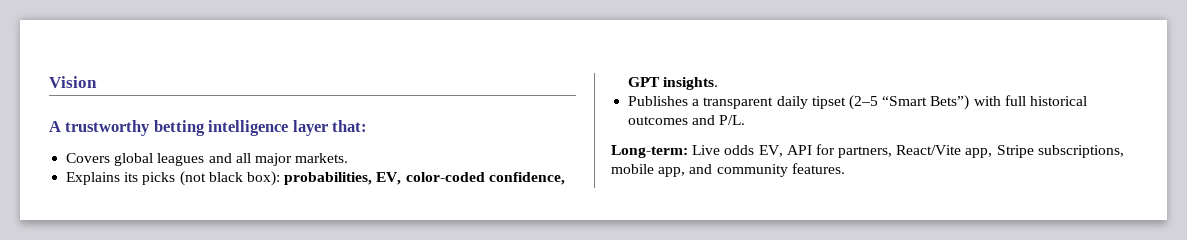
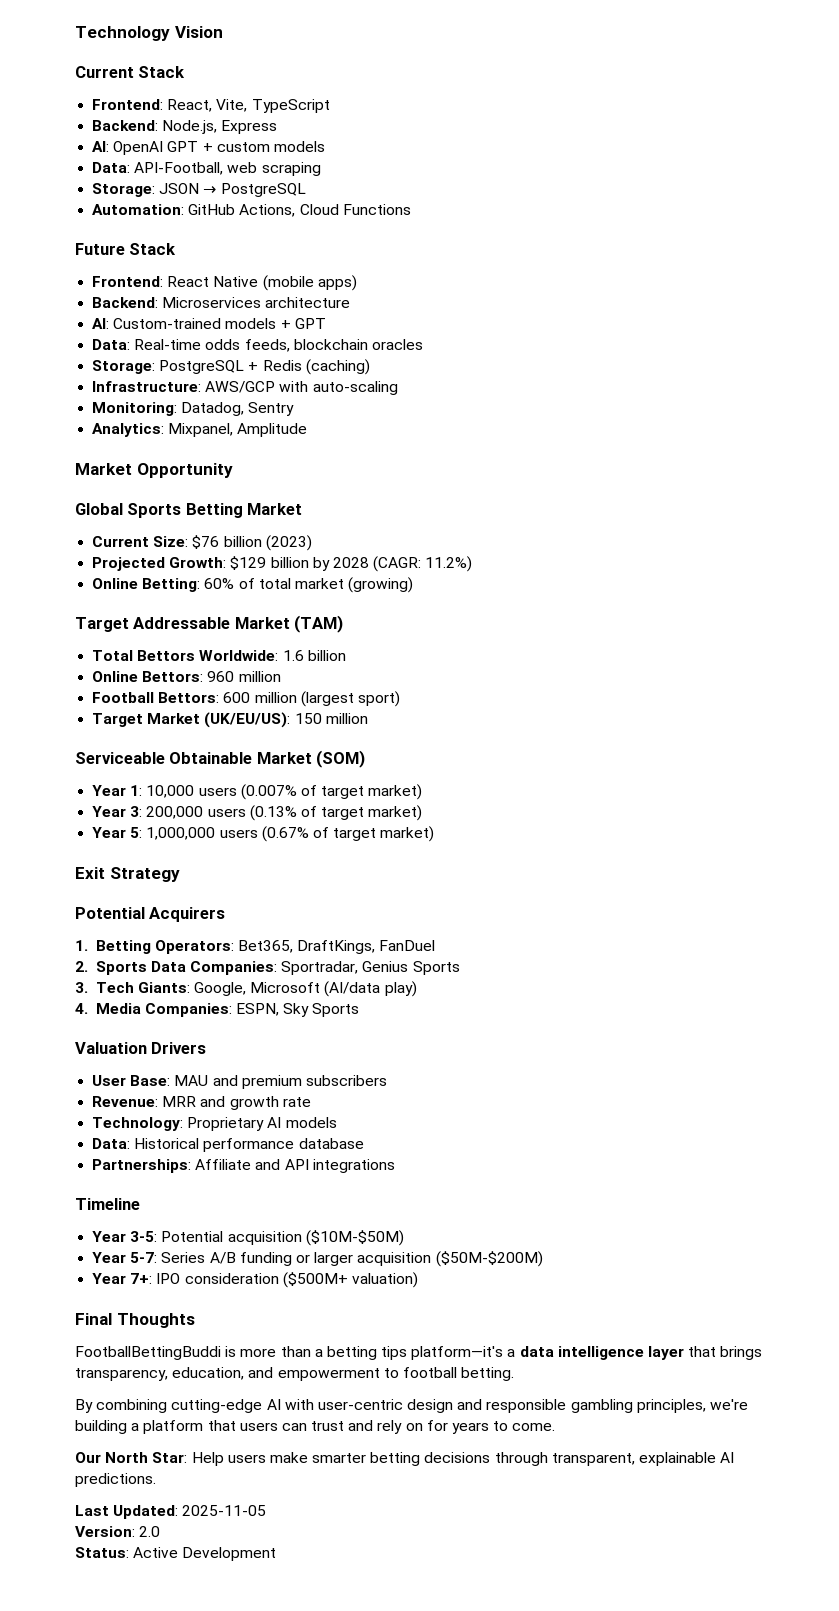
(49, 82) none -> [75,26,170,41] Technology
[49,120,368,136] [66,153,349,166] [66,171,565,186] [628,77,719,90] [628,95,1087,110] [628,115,746,125] [611,144,1124,158] [611,163,845,177] A trustworthy betting intelligence layer that: // Covers global leagues and all major markets. // Explains its picks (not black box): probabilities, EV, color-coded confidence, GPT insights. // Publishes a transparent daily tipset (2–5 “Smart Bets”) with full historical outcomes and P/L. // Long-term: Live odds EV, API for partners, React/Vite app, Stripe subscriptions, mobile app, and community features. -> [75,66,186,78] [92,99,330,113] [92,120,278,134] [92,141,325,155] [92,162,321,176] [92,183,306,197] [92,204,411,217] [75,243,177,255] [92,275,357,291] [92,297,351,308] [92,318,326,329] [92,339,423,352] [92,359,370,375] [92,381,398,395] [92,402,295,416] [92,423,308,437] [75,463,233,478] [75,503,303,518] [92,535,312,551] [92,556,473,572] [92,577,414,593] [75,615,344,633] [92,650,346,661] [92,671,281,682] [92,691,400,707] [92,712,368,728] [75,750,366,768] [92,784,423,800] [92,805,423,821] [92,826,435,842] [75,867,180,882] [75,907,226,922] [75,940,436,954] [75,961,460,975] [75,981,417,997] [75,1003,360,1017] [75,1042,207,1054] [92,1075,387,1089] [92,1096,311,1110] [92,1117,337,1131] [92,1138,364,1152] [92,1159,395,1173] [75,1198,140,1210] [92,1230,404,1246] [92,1251,543,1267] [92,1272,418,1288] [75,1313,195,1328] [75,1346,763,1360] [75,1367,515,1381] [75,1399,749,1413] [75,1420,556,1434] [75,1452,735,1466] [75,1473,156,1487] [75,1505,267,1519] [75,1526,161,1537] [75,1547,277,1561] Current Stack // Frontend: React, Vite, TypeScript // Backend: Node.js, Express // AI: OpenAI GPT + custom models // Data: API-Football, web scraping // Storage: JSON → PostgreSQL // Automation: GitHub Actions, Cloud Functions // Future Stack // Frontend: React Native (mobile apps) // Backend: Microservices architecture // AI: Custom-trained models + GPT // Data: Real-time odds feeds, blockchain oracles // Storage: PostgreSQL + Redis (caching) // Infrastructure: AWS/GCP with auto-scaling // Monitoring: Datadog, Sentry // Analytics: Mixpanel, Amplitude // Market Opportunity // Global Sports Betting Market // Current Size: $76 billion (2023) // Projected Growth: $129 billion by 2028 (CAGR: 11.2%) // Online Betting: 60% of total market (growing) // Target Addressable Market (TAM) // Total Bettors Worldwide: 1.6 billion // Online Bettors: 960 million // Football Bettors: 600 million (largest sport) // Target Market (UK/EU/US): 150 million // Serviceable Obtainable Market (SOM) // Year 1: 10,000 users (0.007% of target market) // Year 3: 200,000 users (0.13% of target market) // Year 5: 1,000,000 users (0.67% of target market) // Exit Strategy // Potential Acquirers // 1. Betting Operators: Bet365, DraftKings, FanDuel // 2. Sports Data Companies: Sportradar, Genius Sports // 3. Tech Giants: Google, Microsoft (AI/data play) // 4. Media Companies: ESPN, Sky Sports // Valuation Drivers // User Base: MAU and premium subscribers // Revenue: MRR and growth rate // Technology: Proprietary AI models // Data: Historical performance database // Partnerships: Affiliate and API integrations // Timeline // Year 3-5: Potential acquisition ($10M-$50M) // Year 5-7: Series A/B funding or larger acquisition ($50M-$200M) // Year 7+: IPO consideration ($500M+ valuation) // Final Thoughts // FootballBettingBuddi is more than a betting tips platform—it's a data intelligence layer that brings transparency, education, and empowerment to football betting. // By combining cutting-edge AI with user-centric design and responsible gambling principles, we're building a platform that users can trust and rely on for years to come. // Our North Star: Help users make smarter betting decisions through transparent, explainable AI predictions. // Last Updated: 2025-11-05 // Version: 2.0 // Status: Active Development

